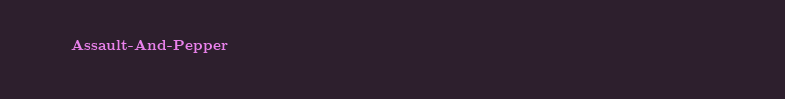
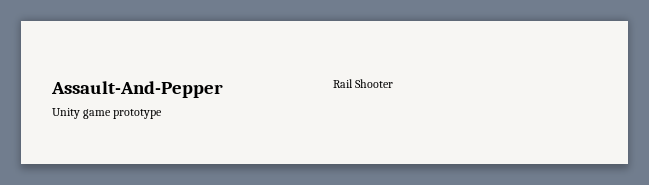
(228, 46) none -> [52,108,163,119] [333,79,394,88] // Unity game prototype // Rail Shooter

